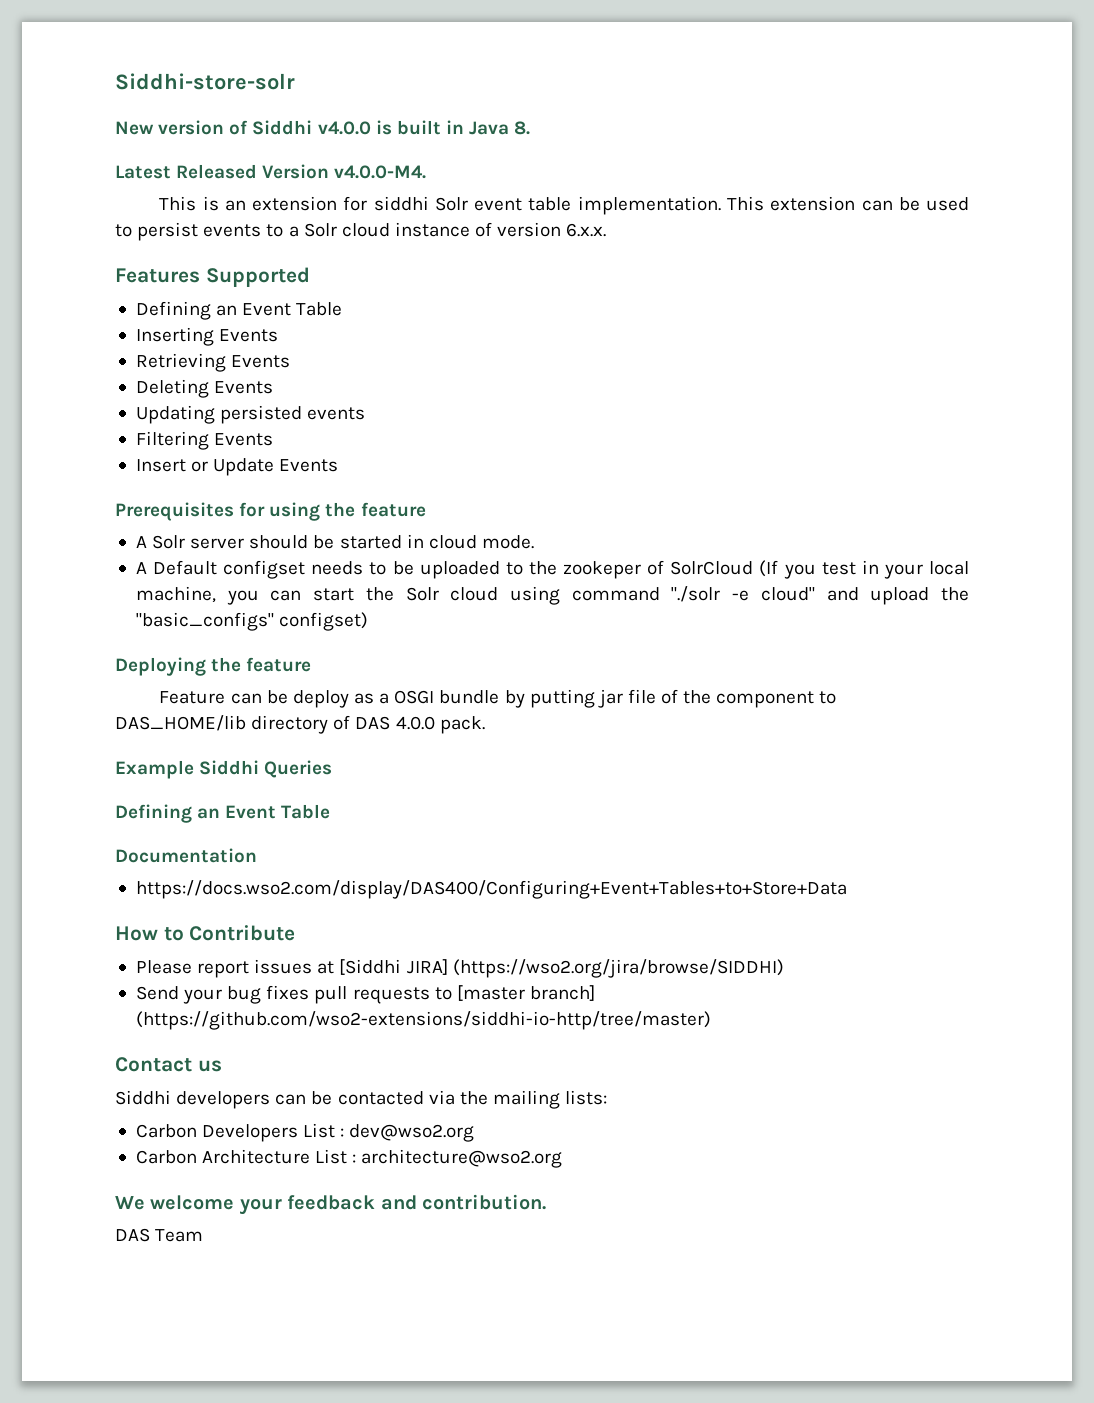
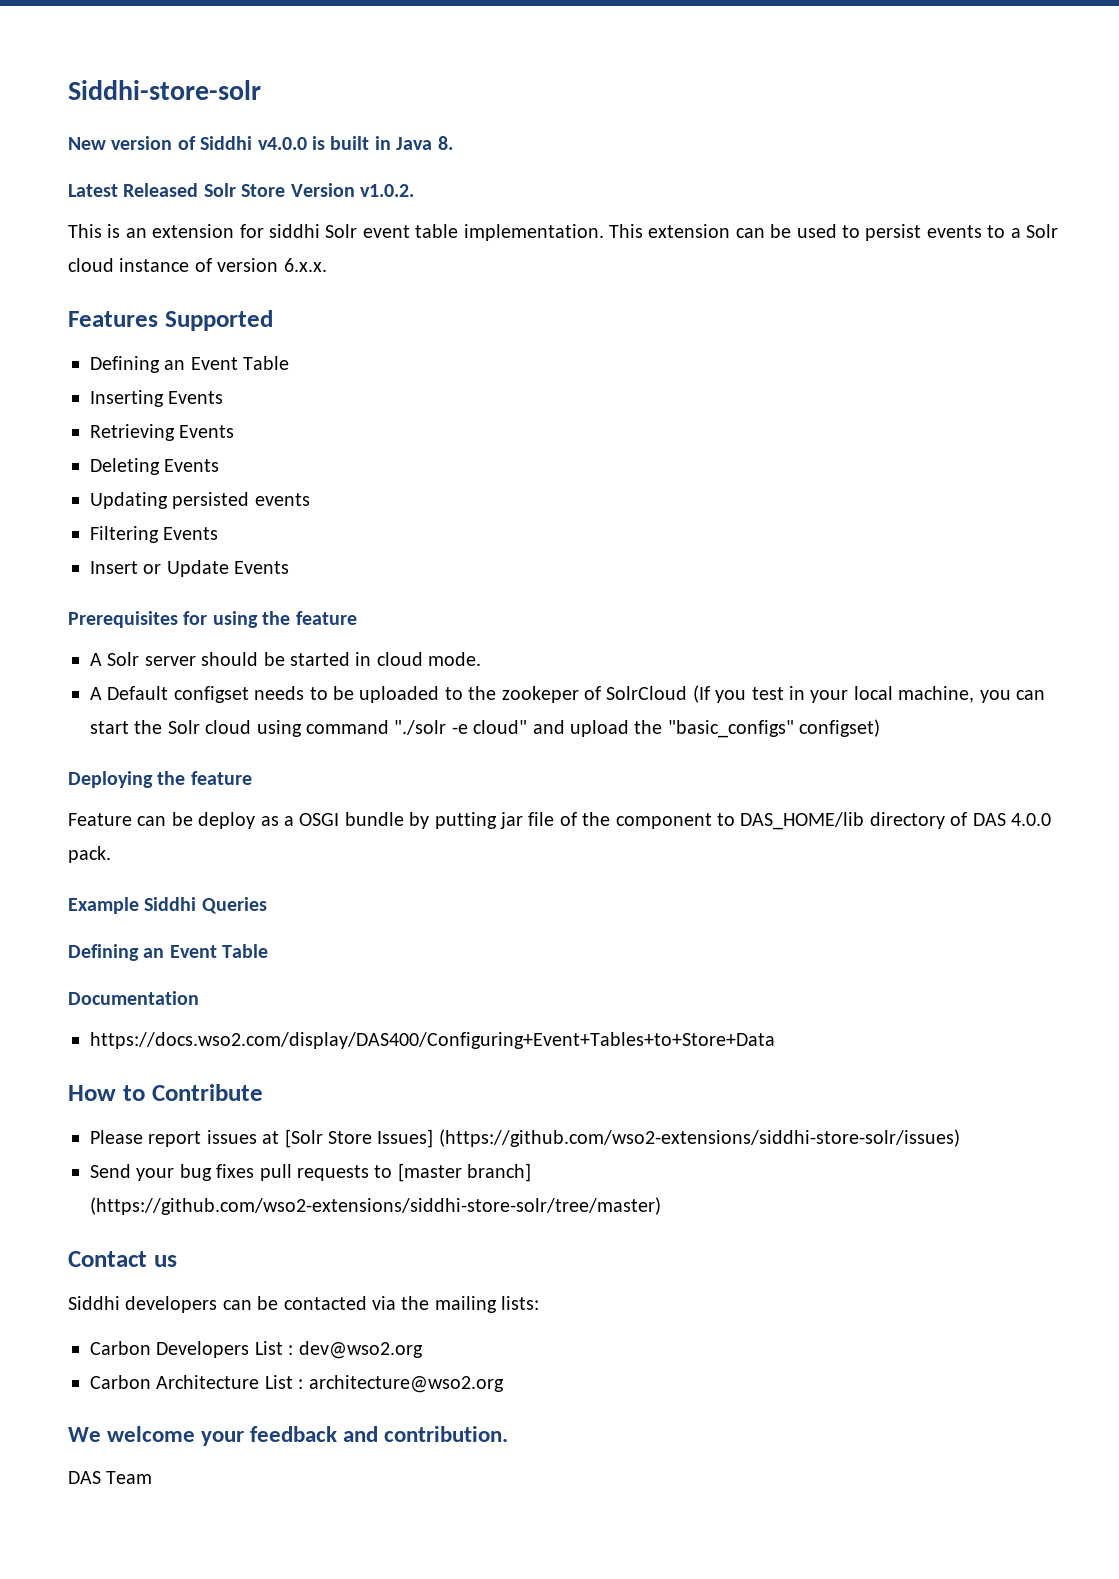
[262,164,427,179] Version v4.0.0-M4. -> [203,183,414,197] Solr Store Version v1.0.2.
[339,959,784,978] [Siddhi JIRA] (https://wso2.org/jira/browse/SIDDHI) -> [284,1129,960,1148] [Solr Store Issues] (https://github.com/wso2-extensions/siddhi-store-solr/issues)
[135,1011,711,1030] (https://github.com/wso2-extensions/siddhi-io-http/tree/master) -> [90,1197,661,1215] (https://github.com/wso2-extensions/siddhi-store-solr/tree/master)

